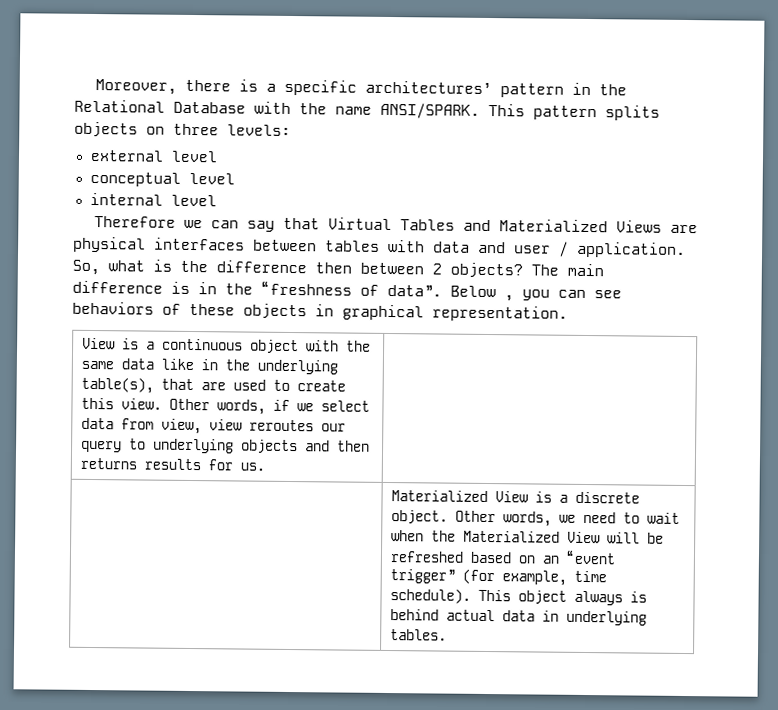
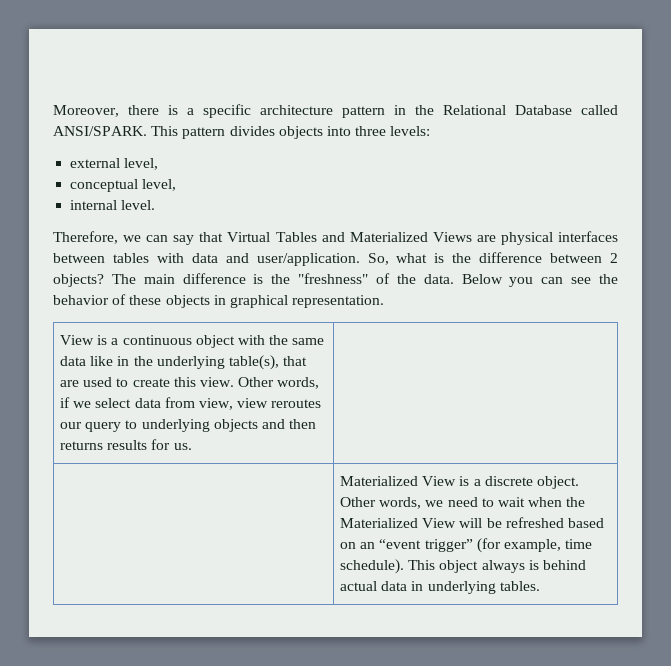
[364,80,492,95] architectures’ -> [260,105,333,115] architecture
[254,101,660,121] [74,121,165,138] with the name ANSI/SPARK. This pattern splits objects on -> [581,105,618,115] [53,126,351,139] called ANSI/SPARK. This pattern divides objects into
[170,150,218,163] level -> [124,158,159,170] level,
[188,172,235,185] level -> [142,179,177,191] level,
[170,194,217,207] [93,216,176,228] level // Therefore -> [121,200,156,210] [53,231,118,244] level. // Therefore,
[514,241,686,258] user / application. -> [256,253,360,266] user/application.
[315,262,352,274] then -> (543, 257) none
[198,280,514,302] in the “freshness of data”. Below , -> [271,273,503,284] the "freshness" of the data. Below
[72,301,154,315] behaviors -> [598,274,618,284] [53,295,109,305] the behavior

